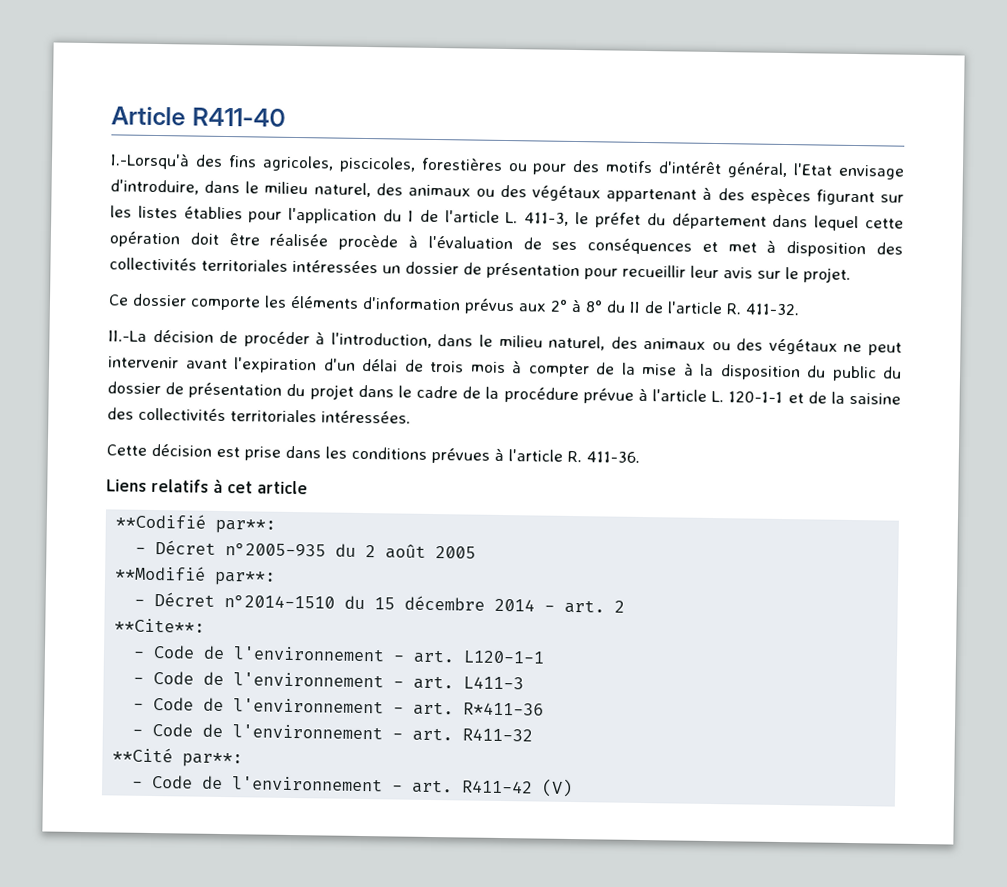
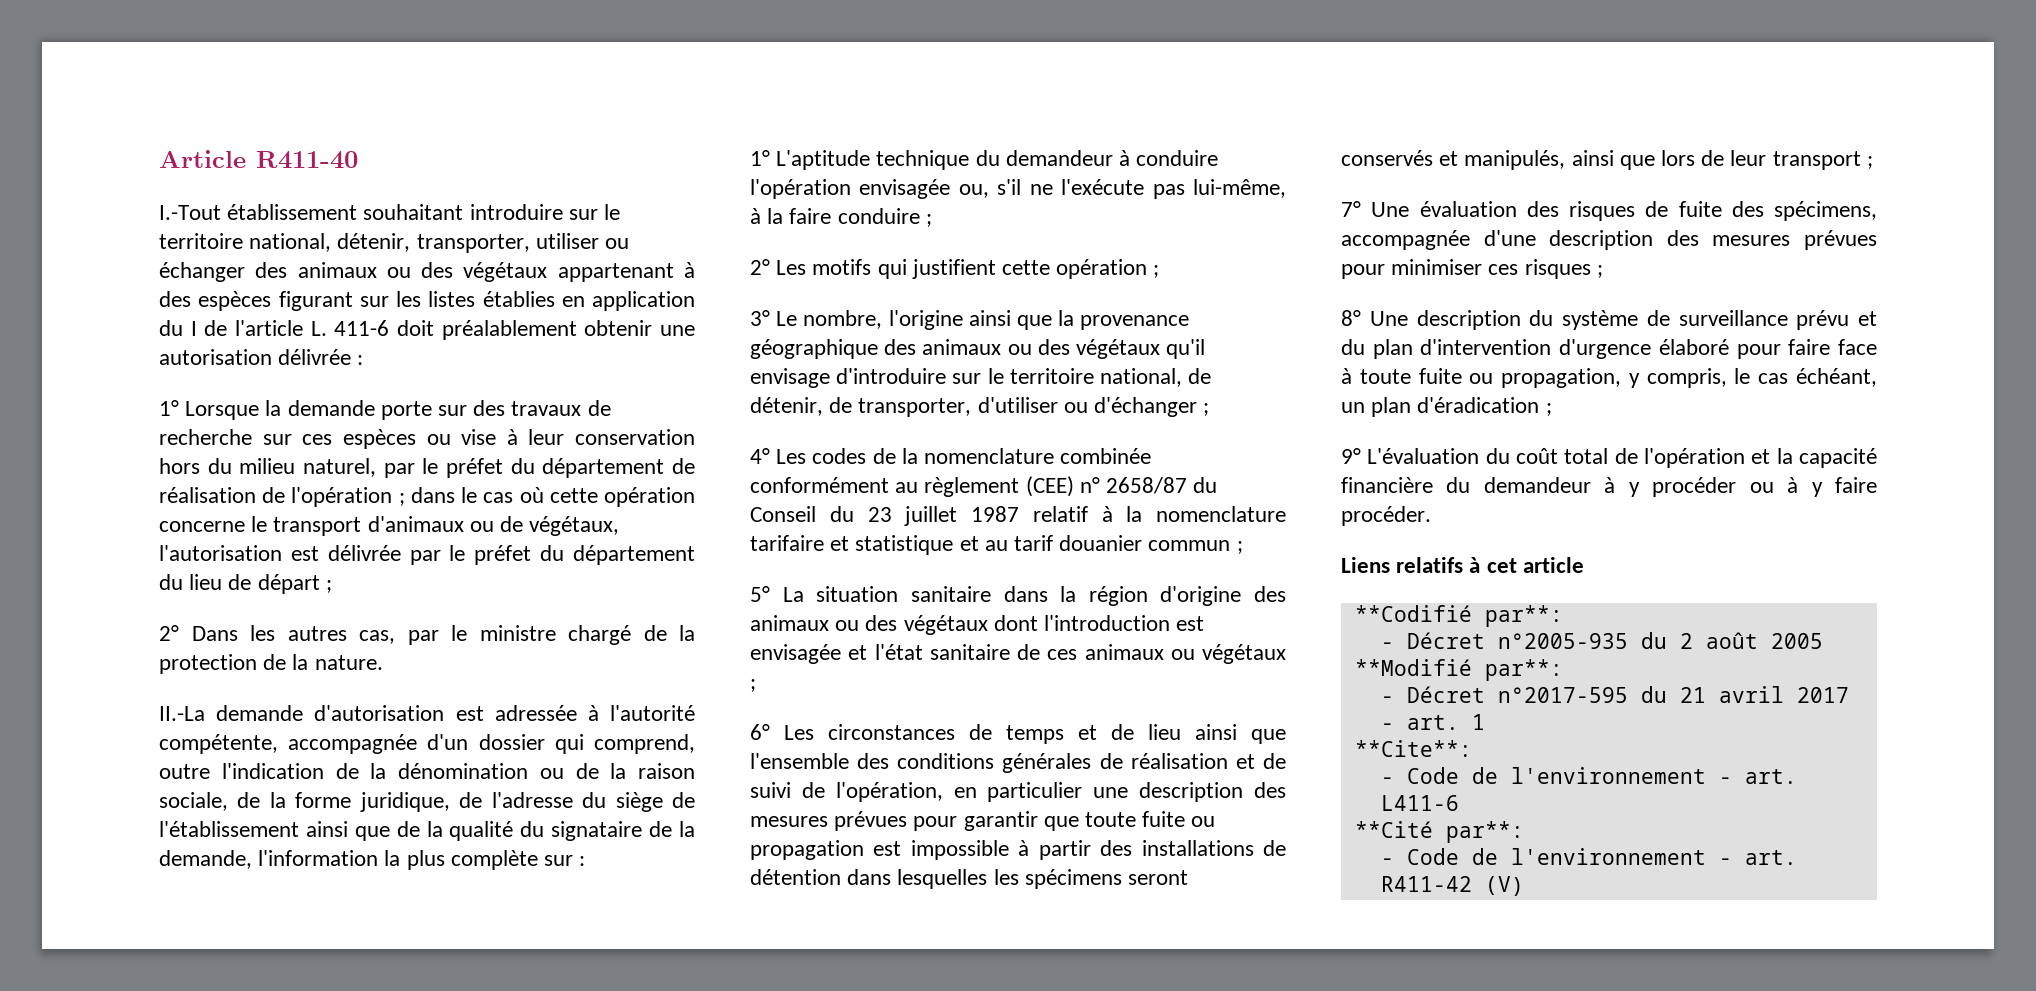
[110,152,905,180] [110,179,371,198] I.-Lorsqu'à des fins agricoles, piscicoles, forestières ou pour des motifs d'intérêt général, l'Etat envisage d'introduire, dans le milieu naturel, -> [159,204,621,220] [159,233,630,253] [159,262,245,282] I.-Tout établissement souhaitant introduire sur le territoire national, détenir, transporter, utiliser ou échanger
[248,207,378,225] pour l'application -> [561,291,695,311] en application
[524,212,905,232] [109,231,904,258] [109,257,851,283] [108,293,800,316] [108,329,902,356] [108,356,902,382] [107,381,901,405] [107,407,411,424] [106,443,640,464] 411-3, le préfet du département dans lequel cette opération doit être réalisée procède à l'évaluation de ses conséquences et met à disposition des collectivités territoriales intéressées un dossier de présentation pour recueillir leur avis sur le projet. // Ce dossier comporte les éléments d'information prévus aux 2° à 8° du II de l'article R. 411-32. // II.-La décision de procéder à l'introduction, dans le milieu naturel, des animaux ou des végétaux ne peut intervenir avant l'expiration d'un délai de trois mois à compter de la mise à la disposition du public du dossier de présentation du projet dans le cadre de la procédure prévue à l'article L. 120-1-1 et de la saisine des collectivités territoriales intéressées. // Cette décision est prise dans les conditions prévues à l'article R. 411-36. -> [334,320,695,340] [159,349,364,365] [159,400,611,420] [159,429,695,449] [159,458,695,478] [159,487,695,507] [159,516,620,536] [159,545,695,565] [159,574,332,594] [159,625,695,645] [159,654,383,674] [159,705,695,721] [159,734,695,754] [159,763,695,779] [159,792,695,812] [159,821,696,841] [159,850,586,870] [750,150,1219,170] [750,179,1286,199] [750,208,932,227] [750,259,1160,279] [750,310,1190,330] [750,339,1206,359] [750,368,1212,388] [750,397,1210,417] [750,448,1152,464] [750,476,1218,497] [750,506,1286,526] [750,535,1243,555] [750,586,1286,606] [750,615,1205,635] [750,644,1286,664] [750,679,756,692] [750,724,1286,744] [750,753,1286,773] [750,782,1286,802] [750,811,1216,831] [750,840,1286,860] [750,869,1189,889] [1341,150,1873,170] [1341,201,1877,221] [1341,230,1877,250] [1341,259,1603,279] [1341,310,1877,330] [1341,339,1877,359] [1341,368,1877,388] [1341,397,1552,417] [1341,448,1877,468] [1341,477,1877,497] [1341,506,1431,526] 411-6 doit préalablement obtenir une autorisation délivrée : // 1° Lorsque la demande porte sur des travaux de recherche sur ces espèces ou vise à leur conservation hors du milieu naturel, par le préfet du département de réalisation de l'opération ; dans le cas où cette opération concerne le transport d'animaux ou de végétaux, l'autorisation est délivrée par le préfet du département du lieu de départ ; // 2° Dans les autres cas, par le ministre chargé de la protection de la nature. // II.-La demande d'autorisation est adressée à l'autorité compétente, accompagnée d'un dossier qui comprend, outre l'indication de la dénomination ou de la raison sociale, de la forme juridique, de l'adresse du siège de l'établissement ainsi que de la qualité du signataire de la demande, l'information la plus complète sur : // 1° L'aptitude technique du demandeur à conduire l'opération envisagée ou, s'il ne l'exécute pas lui-même, à la faire conduire ; // 2° Les motifs qui justifient cette opération ; // 3° Le nombre, l'origine ainsi que la provenance géographique des animaux ou des végétaux qu'il envisage d'introduire sur le territoire national, de détenir, de transporter, d'utiliser ou d'échanger ; // 4° Les codes de la nomenclature combinée conformément au règlement (CEE) n° 2658/87 du Conseil du 23 juillet 1987 relatif à la nomenclature tarifaire et statistique et au tarif douanier commun ; // 5° La situation sanitaire dans la région d'origine des animaux ou des végétaux dont l'introduction est envisagée et l'état sanitaire de ces animaux ou végétaux ; // 6° Les circonstances de temps et de lieu ainsi que l'ensemble des conditions générales de réalisation et de suivi de l'opération, en particulier une description des mesures prévues pour garantir que toute fuite ou propagation est impossible à partir des installations de détention dans lesquelles les spécimens seront conservés et manipulés, ainsi que lors de leur transport ; // 7° Une évaluation des risques de fuite des spécimens, accompagnée d'une description des mesures prévues pour minimiser ces risques ; // 8° Une description du système de surveillance prévu et du plan d'intervention d'urgence élaboré pour faire face à toute fuite ou propagation, y compris, le cas échéant, un plan d'éradication ; // 9° L'évaluation du coût total de l'opération et la capacité financière du demandeur à y procéder ou à y faire procéder.
[224,595,626,614] n°2014-1510 du 15 décembre 2014 - art. 2 -> [1497,686,1849,703] [1380,714,1485,730] n°2017-595 du 21 avril 2017 - art. 1
[463,650,546,664] [133,671,525,690] [133,697,545,716] [132,723,534,742] L120-1-1 // - Code de l'environnement - art. L411-3 // - Code de l'environnement - art. R*411-36 // - Code de l'environnement - art. R411-32 -> [1380,795,1459,811] L411-6

